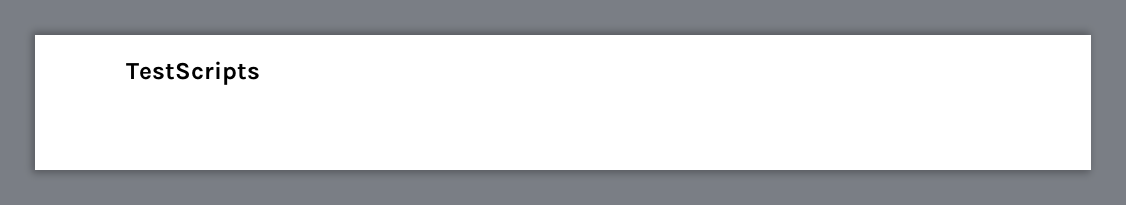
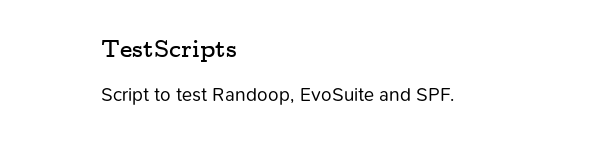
(260, 73) none -> [101,88,454,105] // Script to test Randoop, EvoSuite and SPF.

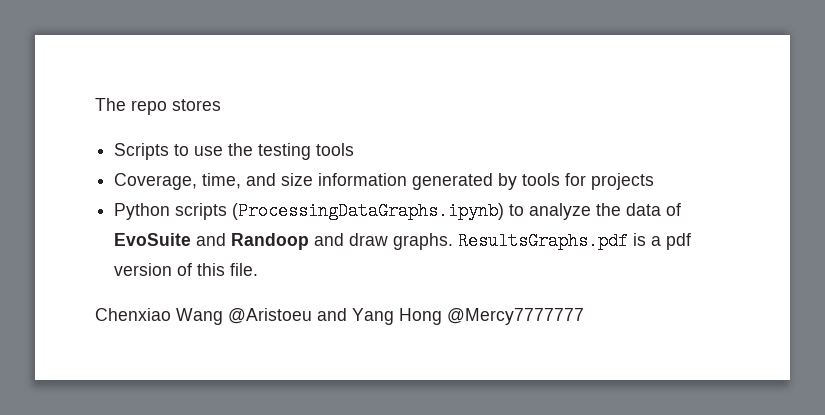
[101,40,237,62] [101,88,454,105] TestScripts // Script to test Randoop, EvoSuite and SPF. -> [95,98,221,115] [114,143,355,160] [114,173,655,190] [114,202,682,220] [114,232,692,250] [114,263,259,276] [95,308,584,325] The repo stores // Scripts to use the testing tools // Coverage, time, and size information generated by tools for projects // Python scripts (ProcessingDataGraphs.ipynb) to analyze the data of EvoSuite and Randoop and draw graphs. ResultsGraphs.pdf is a pdf version of this file. // Chenxiao Wang @Aristoeu and Yang Hong @Mercy7777777

